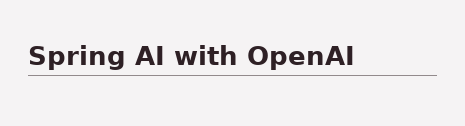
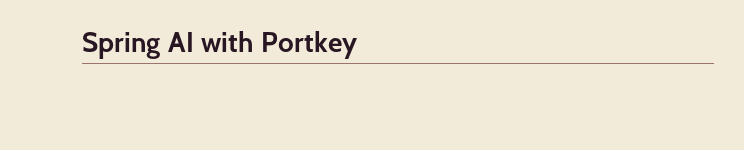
[247,46,355,70] OpenAI -> [260,31,357,59] Portkey

